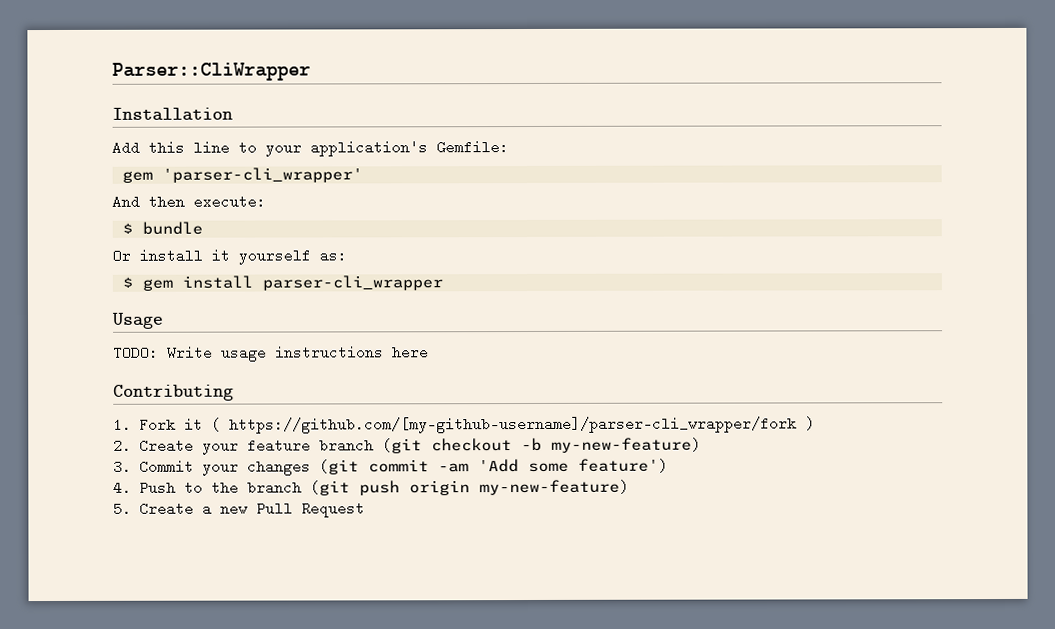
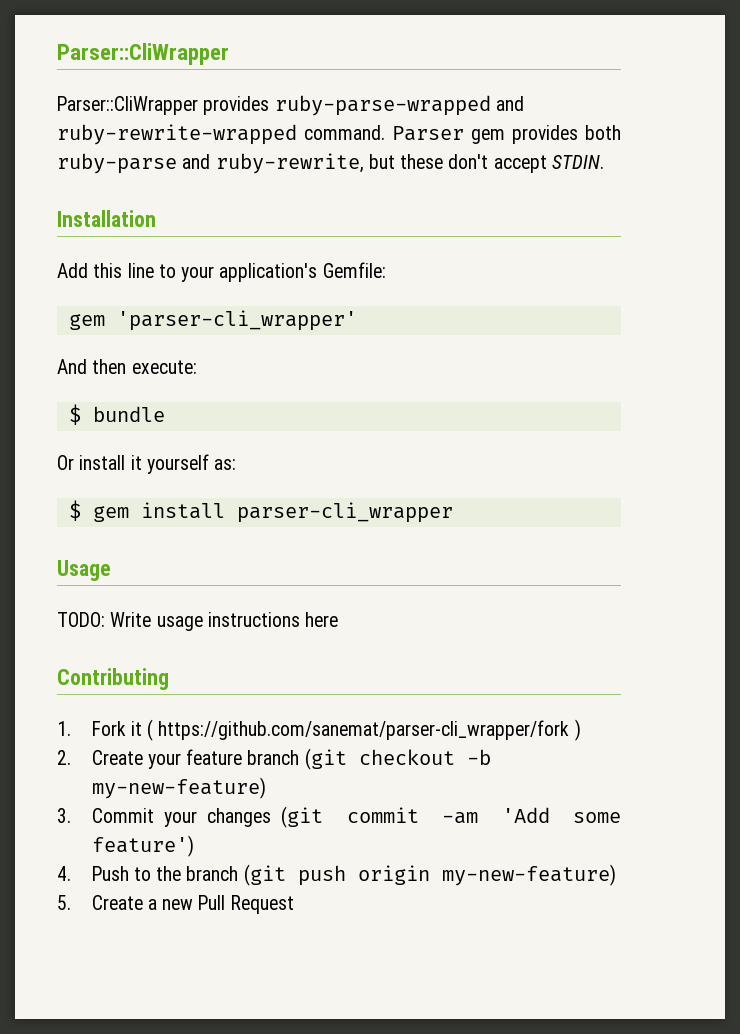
[112,62,311,81] Parser::CliWrapper -> [57,43,229,65] [57,95,524,116] [57,124,621,145] [57,153,604,174] Parser::CliWrapper // Parser::CliWrapper provides ruby-parse-wrapped and ruby-rewrite-wrapped command. Parser gem provides both ruby-parse and ruby-rewrite, but these don't accept STDIN.
[229,416,798,434] https://github.com/[my-github-username]/parser-cli_wrapper/fork -> [158,720,570,740] https://github.com/sanemat/parser-cli_wrapper/fork

